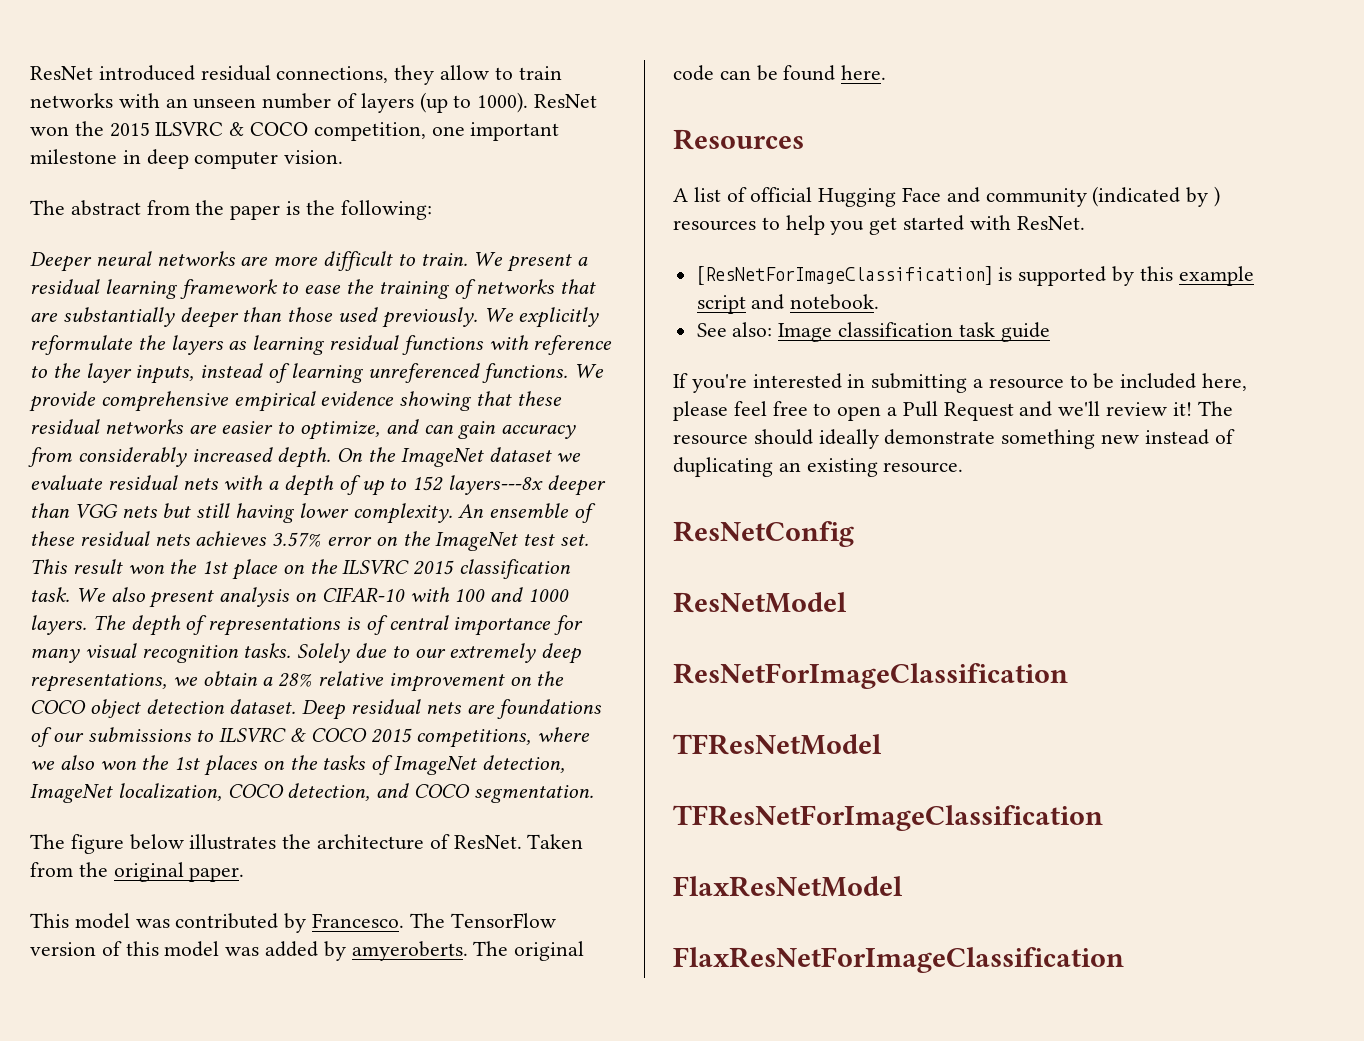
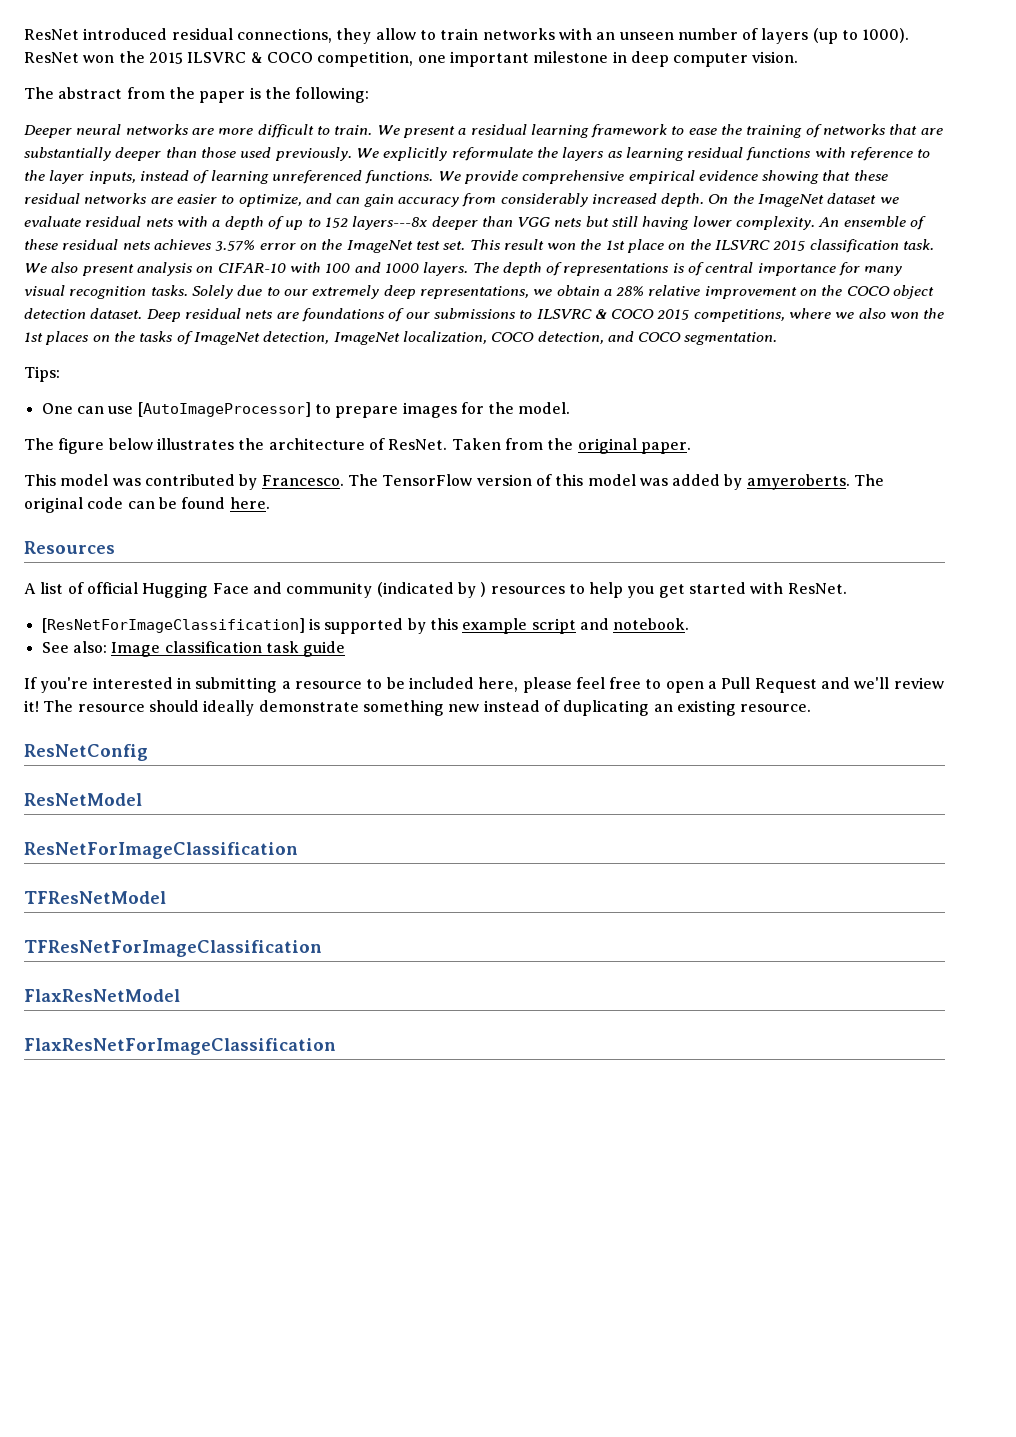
(594, 794) none -> [24,366,60,382] [41,402,571,418] // Tips: // One can use [AutoImageProcessor] to prepare images for the model.

